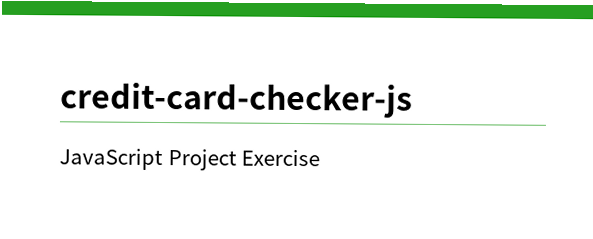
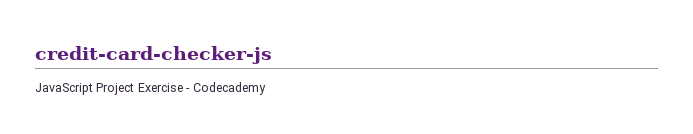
(321, 158) none -> [186,82,266,95] - Codecademy

